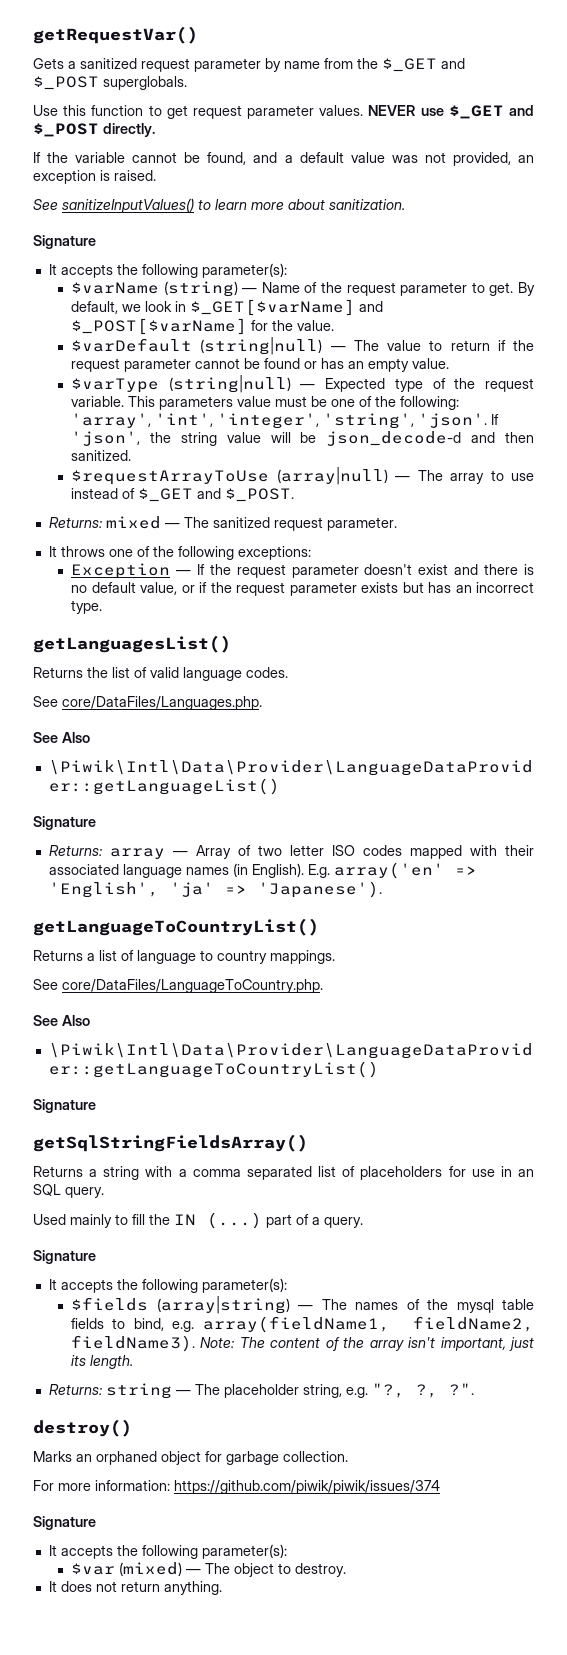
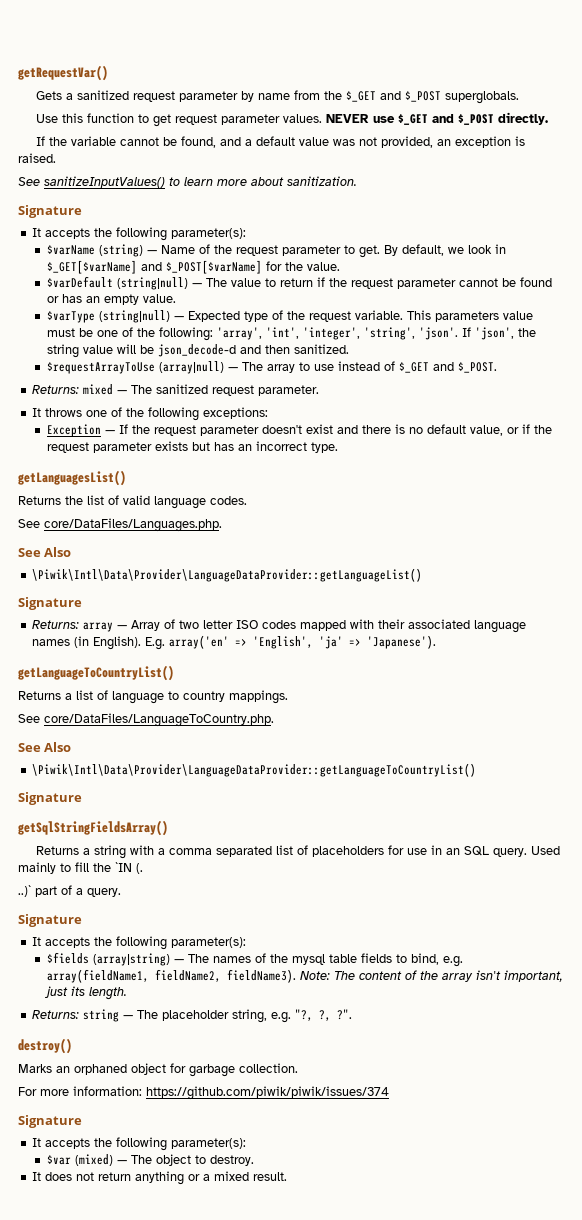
(104, 1192) // -> (527, 852) none
[174,1212,262,1229] IN (...) -> [115,862,143,874] [18,885,31,897] `IN (. // ..)`
[163,1581,222,1595] anything. -> [135,1171,288,1185] anything or a mixed result.

